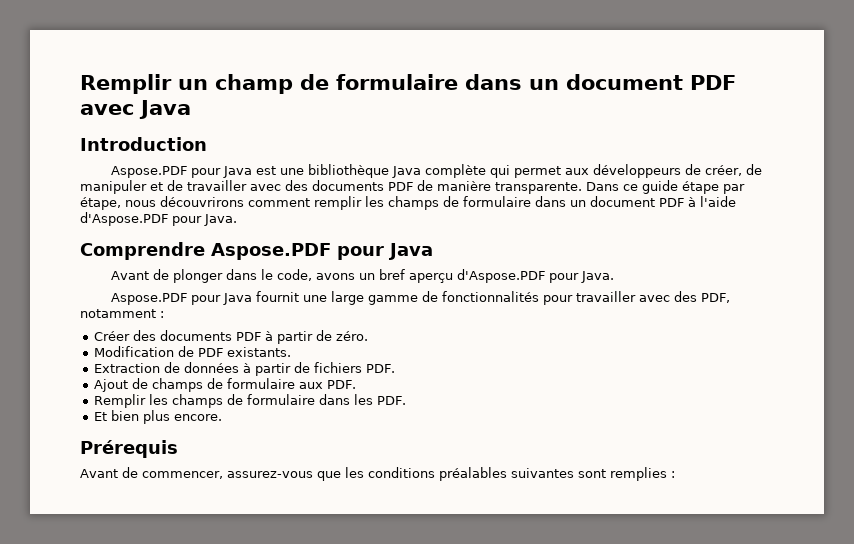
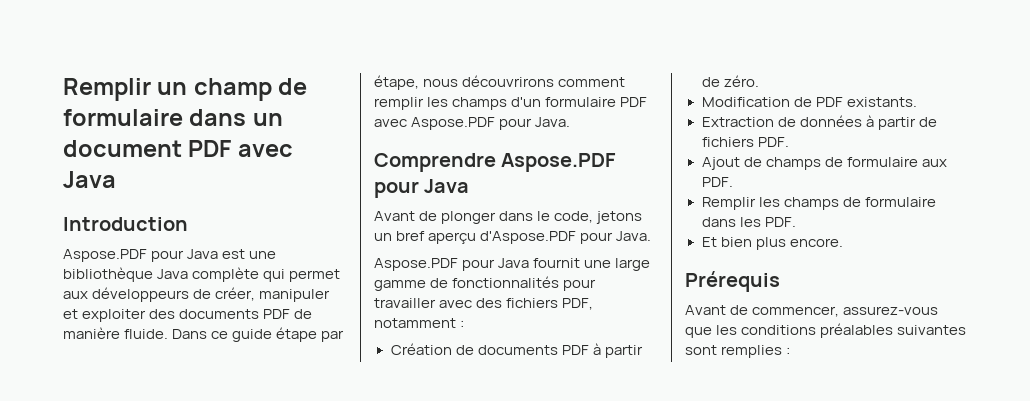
[745,164,762,175] de -> (256, 294) none
[167,180,281,191] de travailler avec -> [82,309,147,322] exploiter
[495,182,582,194] transparente. -> [124,329,169,339] fluide.
[443,196,736,207] [80,212,168,226] de formulaire dans un document PDF à l'aide d'Aspose.PDF -> [511,97,648,107] [374,117,496,130] d'un formulaire PDF avec Aspose.PDF
[315,273,355,280] avons -> [596,211,643,224] jetons
(697, 296) none -> [506,298,559,308] fichiers
[94,330,157,341] Créer des -> [390,343,474,355] Création de

